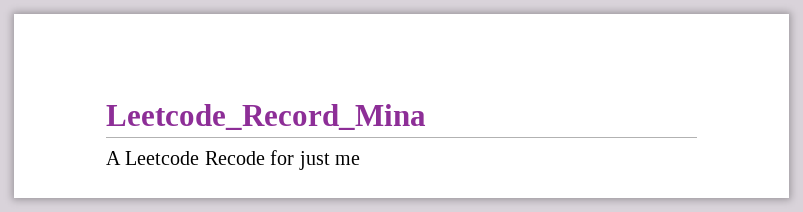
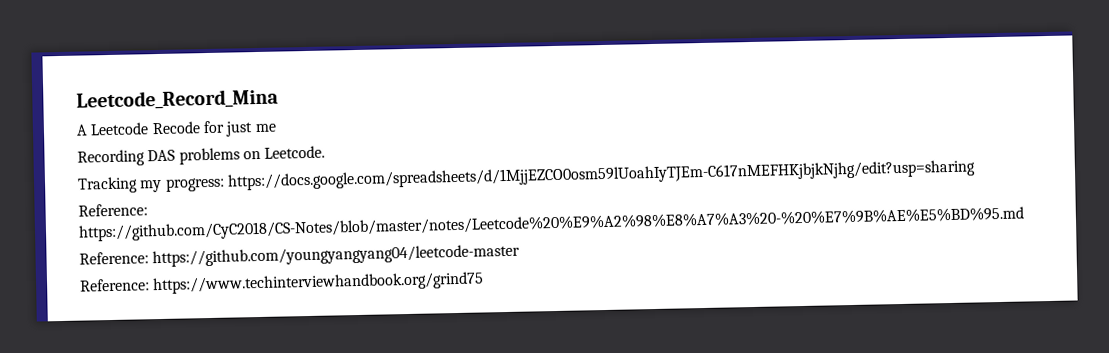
(360, 160) none -> [77,145,326,167] [77,159,976,194] [78,203,148,217] [78,206,1025,242] [79,243,521,268] [79,271,485,295] // Recording DAS problems on Leetcode. // Tracking my progress: https://docs.google.com/spreadsheets/d/1MjjEZCO0osm59lUoahIyTJEm-C617nMEFHKjbjkNjhg/edit?usp=sharing // Reference: https://github.com/CyC2018/CS-Notes/blob/master/notes/Leetcode%20%E9%A2%98%E8%A7%A3%20-%20%E7%9B%AE%E5%BD%95.md // Reference: https://github.com/youngyangyang04/leetcode-master // Reference: https://www.techinterviewhandbook.org/grind75

